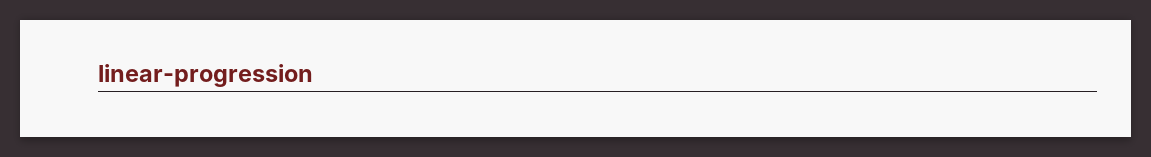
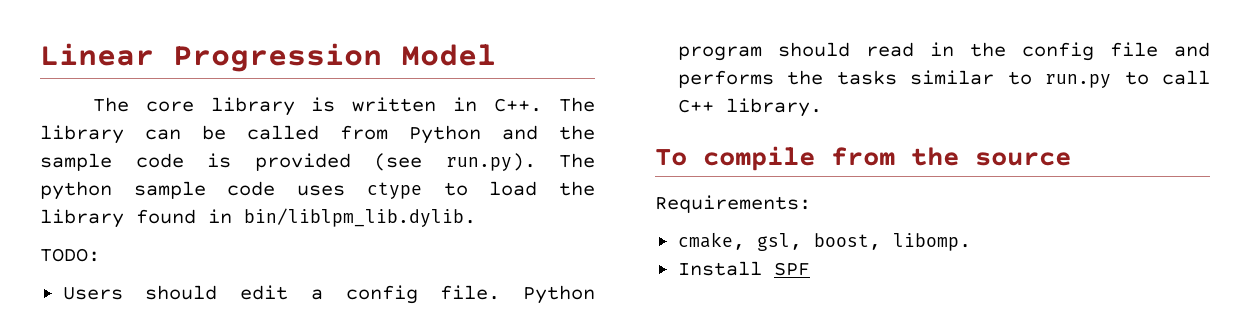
[98,64,313,87] linear-progression -> [40,43,496,72] [92,97,596,116] [40,125,595,144] [40,153,595,171] [40,181,595,200] [40,208,476,228] [40,248,100,262] [62,285,595,304] [677,42,1210,61] [677,70,1210,88] [677,98,822,117] [655,146,1071,171] [655,195,811,213] [677,232,971,251] [677,261,810,276] Linear Progression Model // The core library is written in C++. The library can be called from Python and the sample code is provided (see run.py). The python sample code uses ctype to load the library found in bin/liblpm_lib.dylib. // TODO: // Users should edit a config file. Python program should read in the config file and performs the tasks similar to run.py to call C++ library. // To compile from the source // Requirements: // cmake, gsl, boost, libomp. // Install SPF

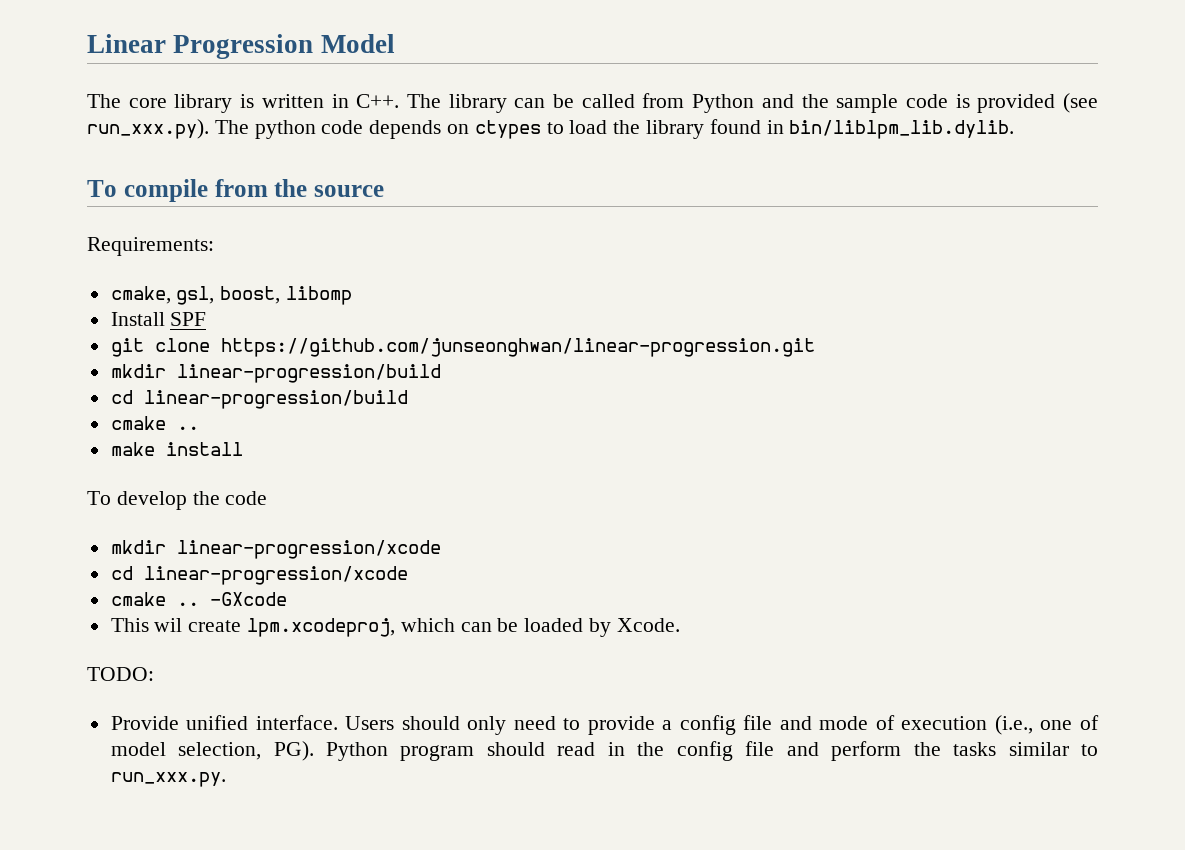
[445,153,536,171] run.py). -> [87,119,209,139] run_xxx.py).
[133,181,422,199] sample code uses ctype -> [321,120,541,139] code depends on ctypes
[40,248,100,262] [62,285,595,304] [677,42,1210,61] [677,70,1210,88] [677,98,822,117] // TODO: // Users should edit a config file. Python program should read in the config file and performs the tasks similar to run.py to call C++ library. -> (1015, 129) none
[892,233,971,251] libomp. -> [286,286,353,305] libomp
(810, 269) none -> [110,338,815,357] [110,364,441,383] [110,390,408,409] [110,416,199,430] [110,442,243,456] [87,491,268,510] [110,540,441,559] [110,566,408,585] [110,592,287,606] [110,618,680,637] [87,667,154,681] [110,715,1099,735] [110,741,1099,761] [110,772,226,787] // git clone https://github.com/junseonghwan/linear-progression.git // mkdir linear-progression/build // cd linear-progression/build // cmake .. // make install // To develop the code // mkdir linear-progression/xcode // cd linear-progression/xcode // cmake .. -GXcode // This wil create lpm.xcodeproj, which can be loaded by Xcode. // TODO: // Provide unified interface. Users should only need to provide a config file and mode of execution (i.e., one of model selection, PG). Python program should read in the config file and perform the tasks similar to run_xxx.py.

